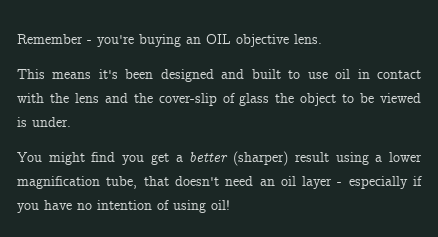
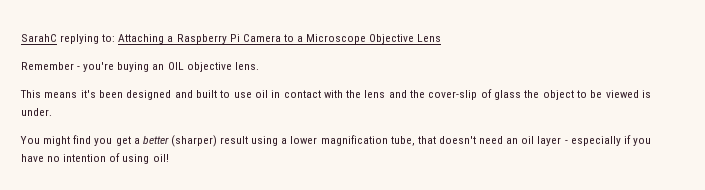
(17, 39) none -> [21,34,442,44] SarahC replying to: Attaching a Raspberry Pi Camera to a Microscope Objective Lens //

